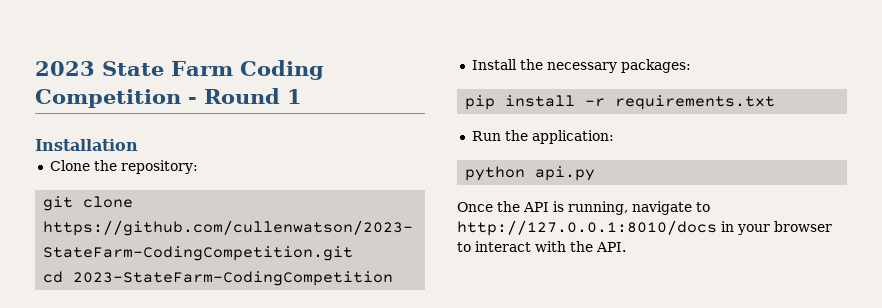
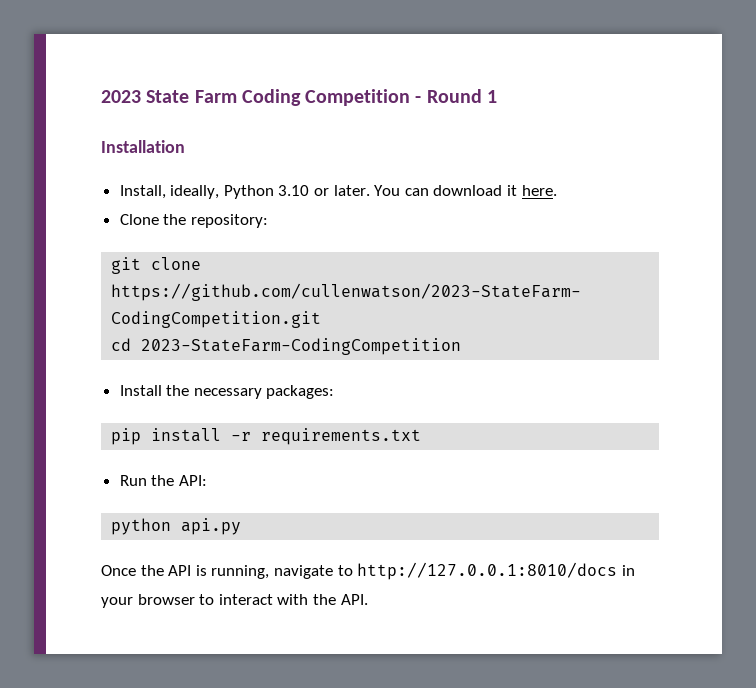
(138, 145) none -> [119,185,557,199] // Install, ideally, Python 3.10 or later. You can download it here.
[531,130,614,144] application: -> [178,475,207,486] API:

